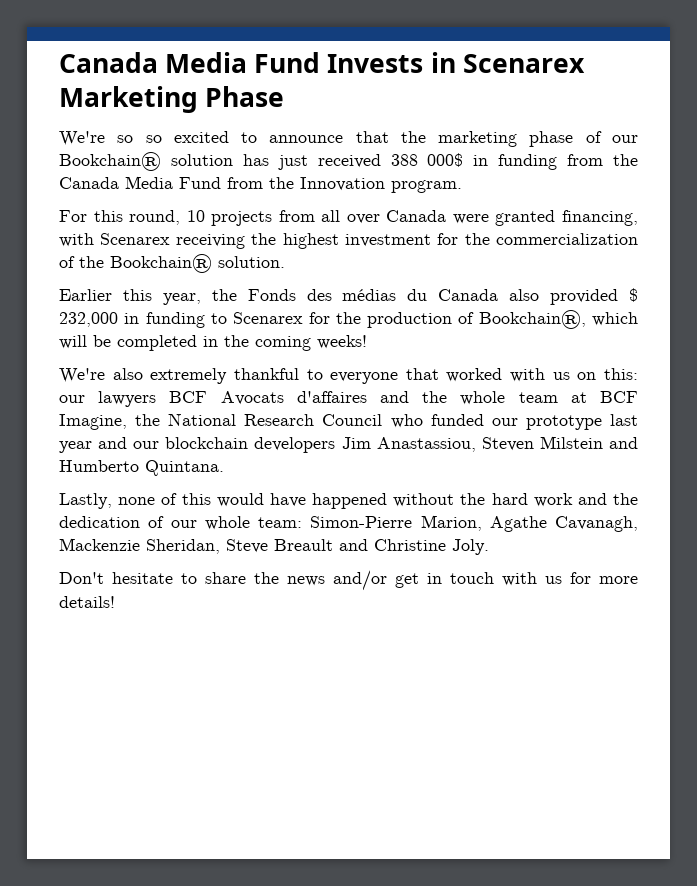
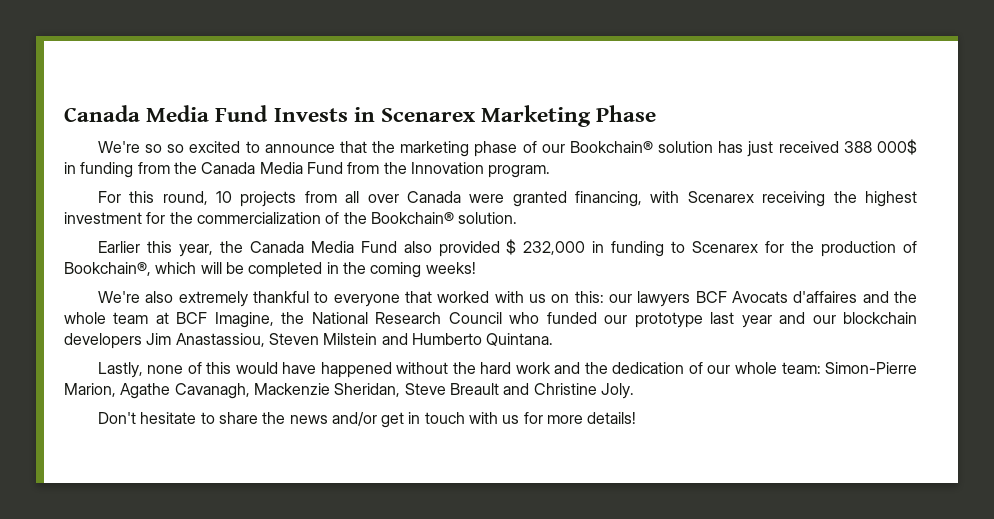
[247,289,499,301] Fonds des médias du Canada -> [249,241,397,253] Canada Media Fund

